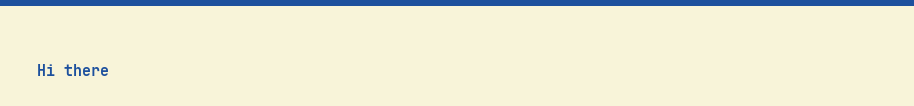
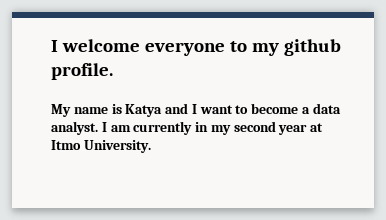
[37,64,109,76] Hi there -> [51,39,341,56] [51,63,113,80] [51,103,341,117] [51,121,324,135] [51,140,151,153] I welcome everyone to my github profile. // My name is Katya and I want to become a data analyst. I am currently in my second year at Itmo University.

